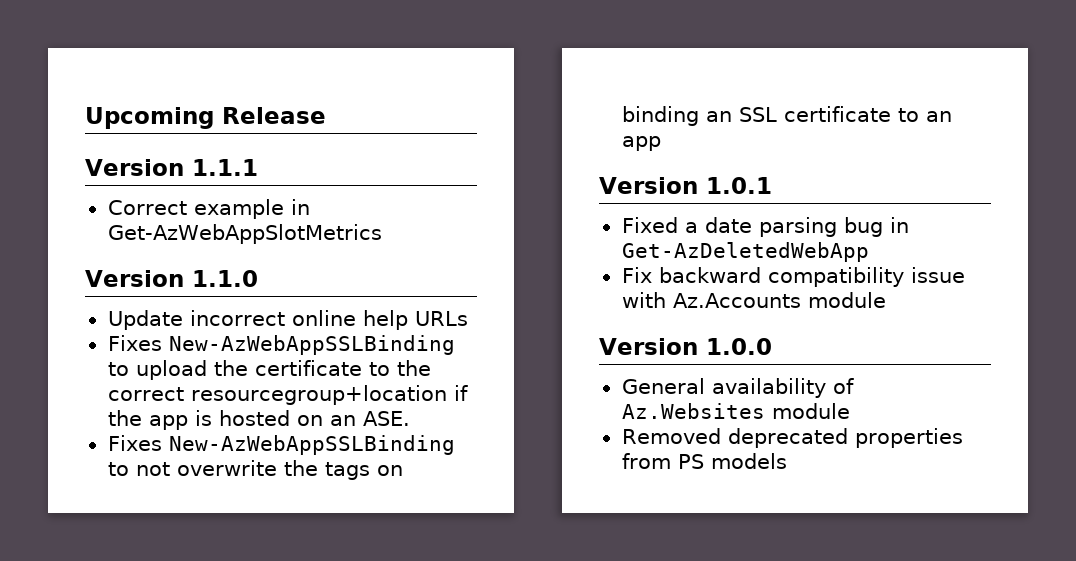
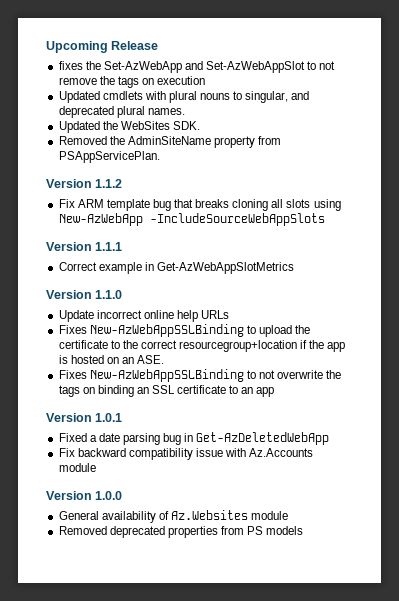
(326, 115) none -> [58,61,336,73] [58,76,206,88] [58,91,310,103] [58,106,185,118] [58,121,200,133] [58,136,282,148] [58,151,160,163] [46,179,123,188] [58,199,341,211] [58,213,325,226] // fixes the Set-AzWebApp and Set-AzWebAppSlot to not remove the tags on execution // Updated cmdlets with plural nouns to singular, and deprecated plural names. // Updated the WebSites SDK. // Removed the AdminSiteName property from PSAppServicePlan. // Version 1.1.2 // Fix ARM template bug that breaks cloning all slots using New-AzWebApp -IncludeSourceWebAppSlots

